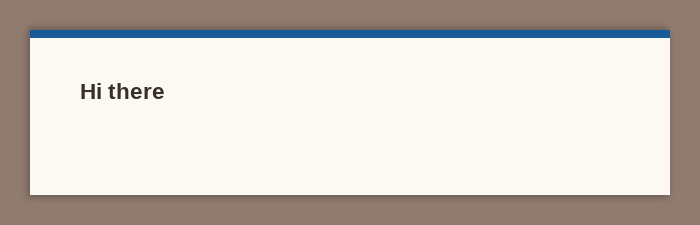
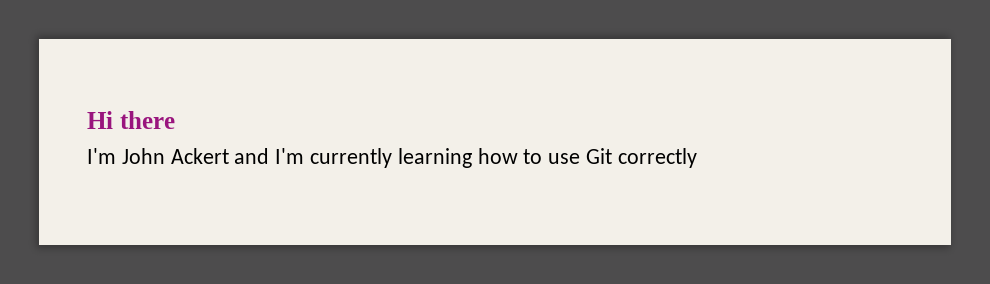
(166, 91) none -> [87,148,697,168] // I'm John Ackert and I'm currently learning how to use Git correctly

